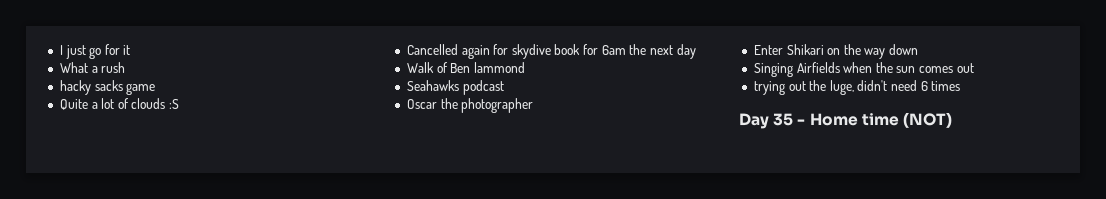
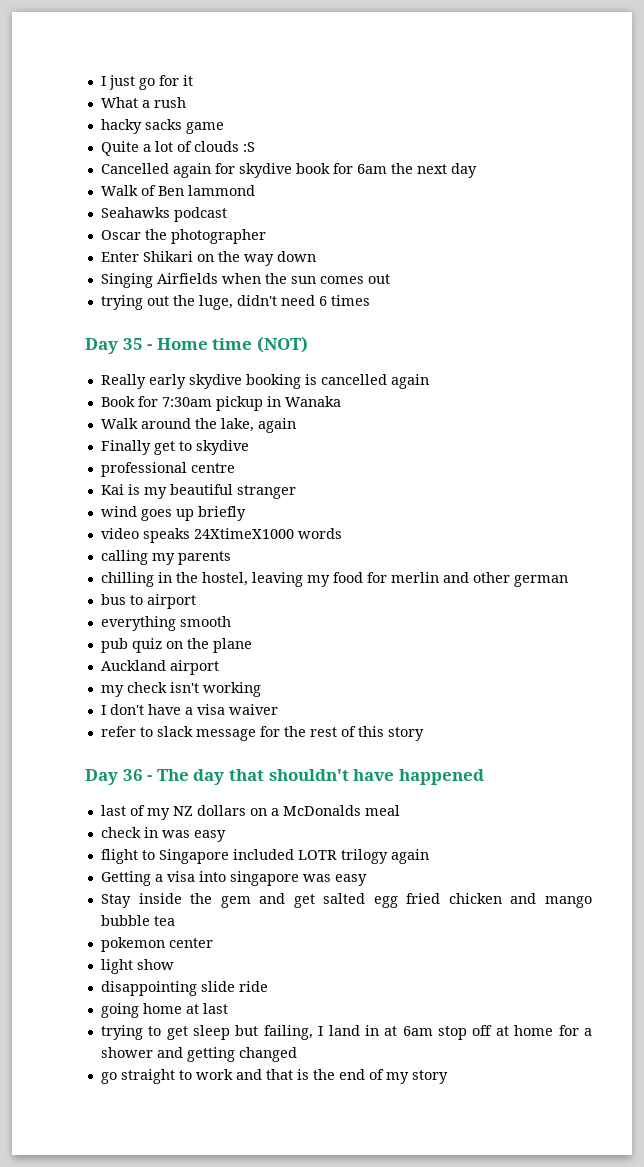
(952, 120) none -> [100,374,429,389] [100,396,341,411] [100,418,296,433] [100,440,249,455] [100,462,235,477] [100,484,296,499] [100,506,246,521] [100,528,342,543] [100,550,231,565] [100,572,568,587] [100,594,196,609] [100,616,231,631] [100,638,252,653] [100,660,219,675] [100,682,261,697] [100,704,278,715] [100,726,424,741] [85,769,484,785] [100,805,400,820] [100,827,226,842] [100,849,429,864] [100,871,367,886] [100,893,592,908] [100,915,175,926] [100,937,213,952] [100,959,174,974] [100,981,268,996] [100,1003,228,1018] [100,1025,593,1040] [100,1047,297,1062] [100,1069,448,1084] // Really early skydive booking is cancelled again // Book for 7:30am pickup in Wanaka // Walk around the lake, again // Finally get to skydive // professional centre // Kai is my beautiful stranger // wind goes up briefly // video speaks 24XtimeX1000 words // calling my parents // chilling in the hostel, leaving my food for merlin and other german // bus to airport // everything smooth // pub quiz on the plane // Auckland airport // my check isn't working // I don't have a visa waiver // refer to slack message for the rest of this story // Day 36 - The day that shouldn't have happened // last of my NZ dollars on a McDonalds meal // check in was easy // flight to Singapore included LOTR trilogy again // Getting a visa into singapore was easy // Stay inside the gem and get salted egg fried chicken and mango bubble tea // pokemon center // light show // disappointing slide ride // going home at last // trying to get sleep but failing, I land in at 6am stop off at home for a shower and getting changed // go straight to work and that is the end of my story

